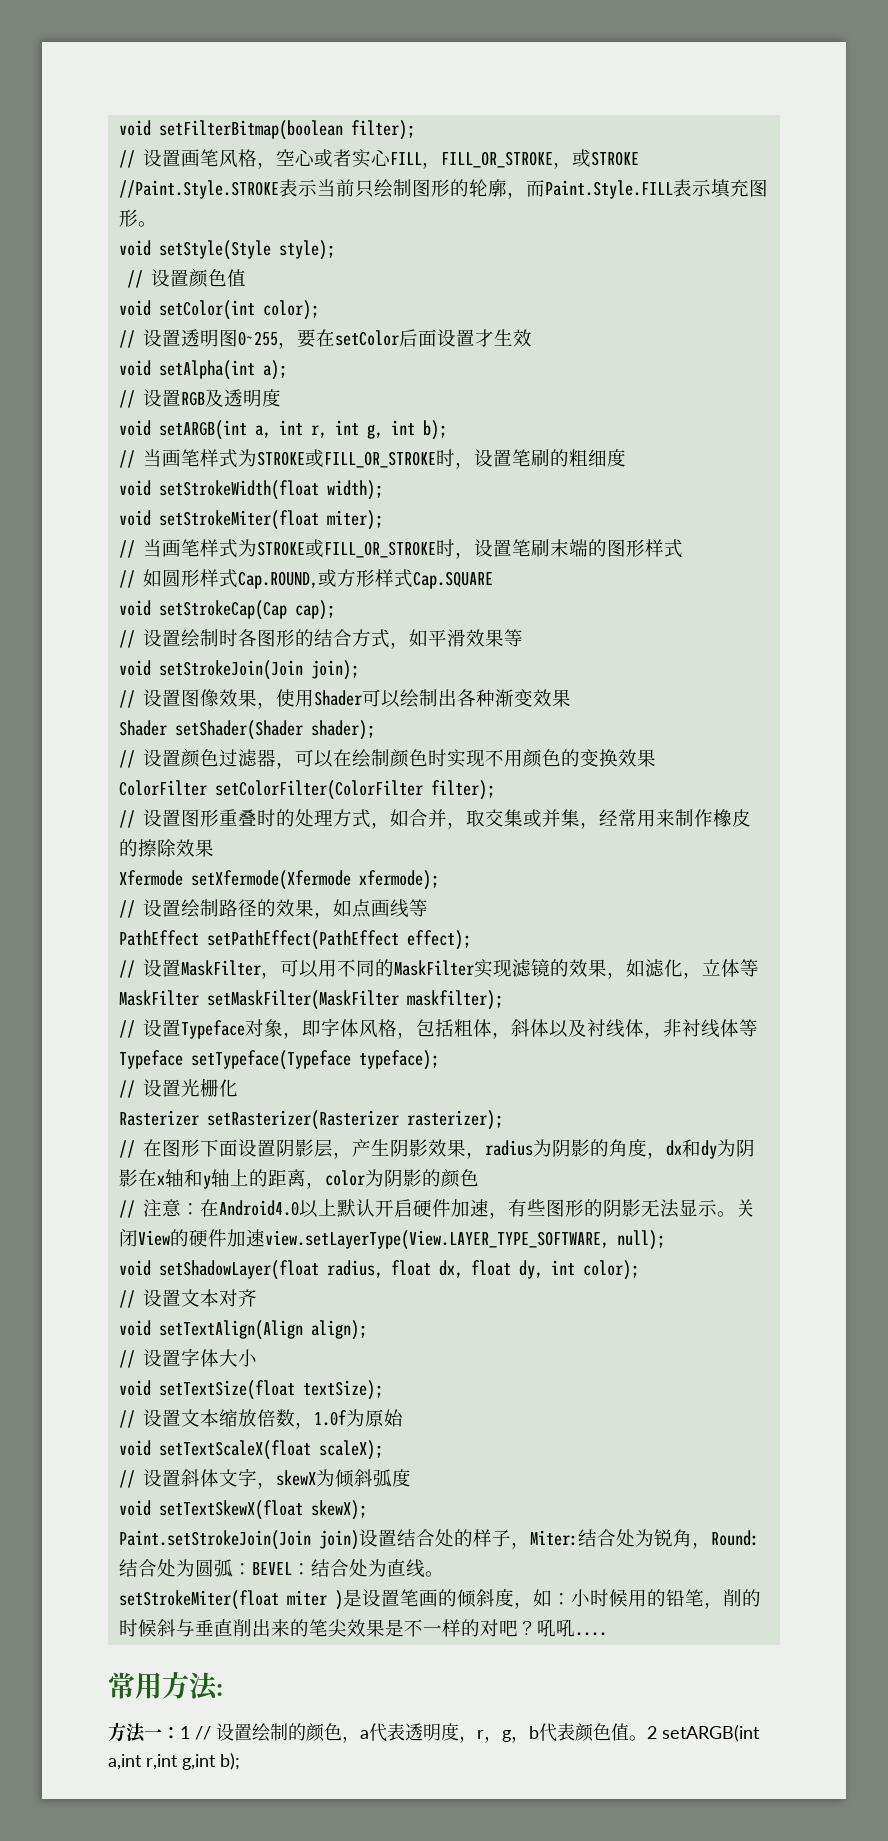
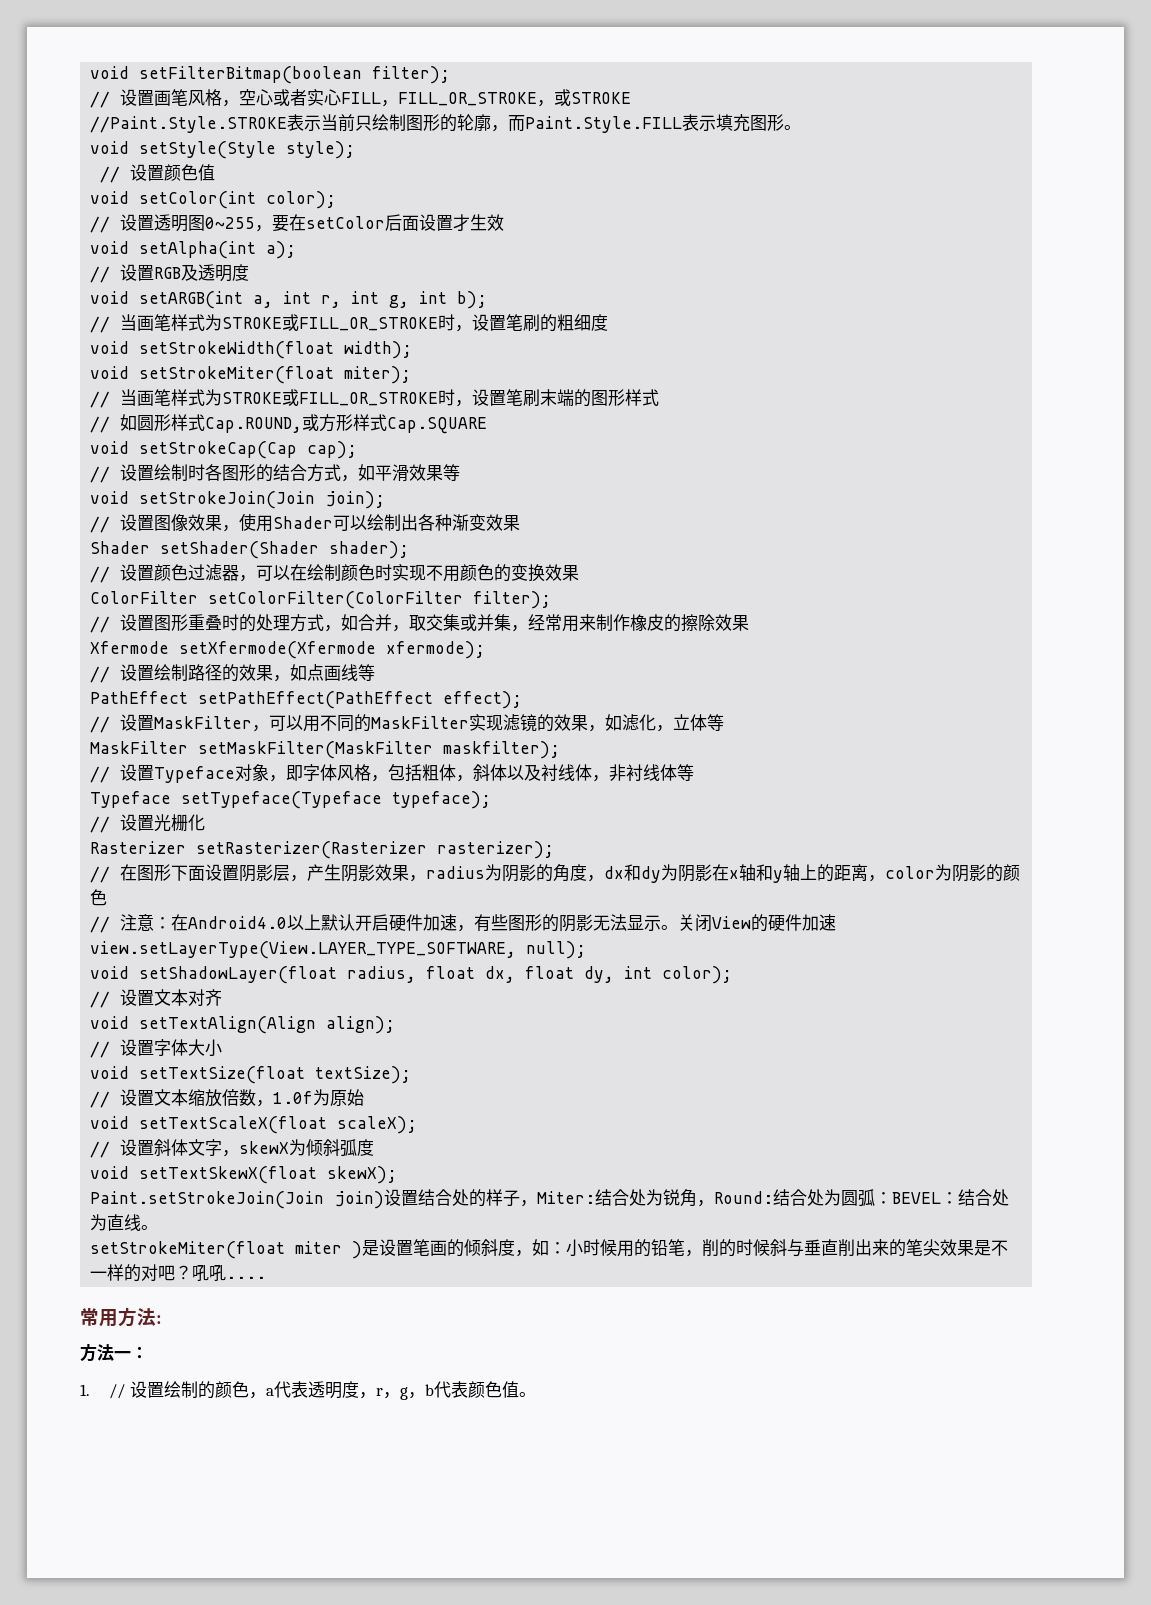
[180,1726,190,1739] 1 -> [80,1384,90,1396] // 1.
[647,1725,760,1742] [108,1753,240,1770] 2 setARGB(int a,int r,int g,int b); -> (536, 1394) none

